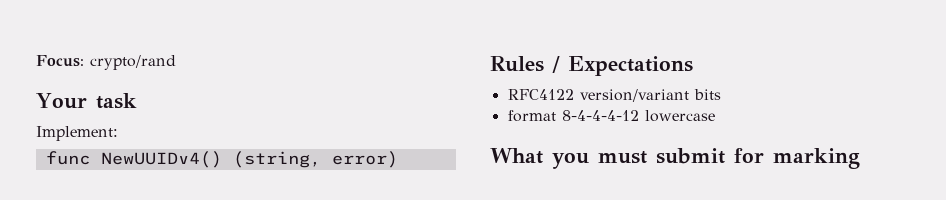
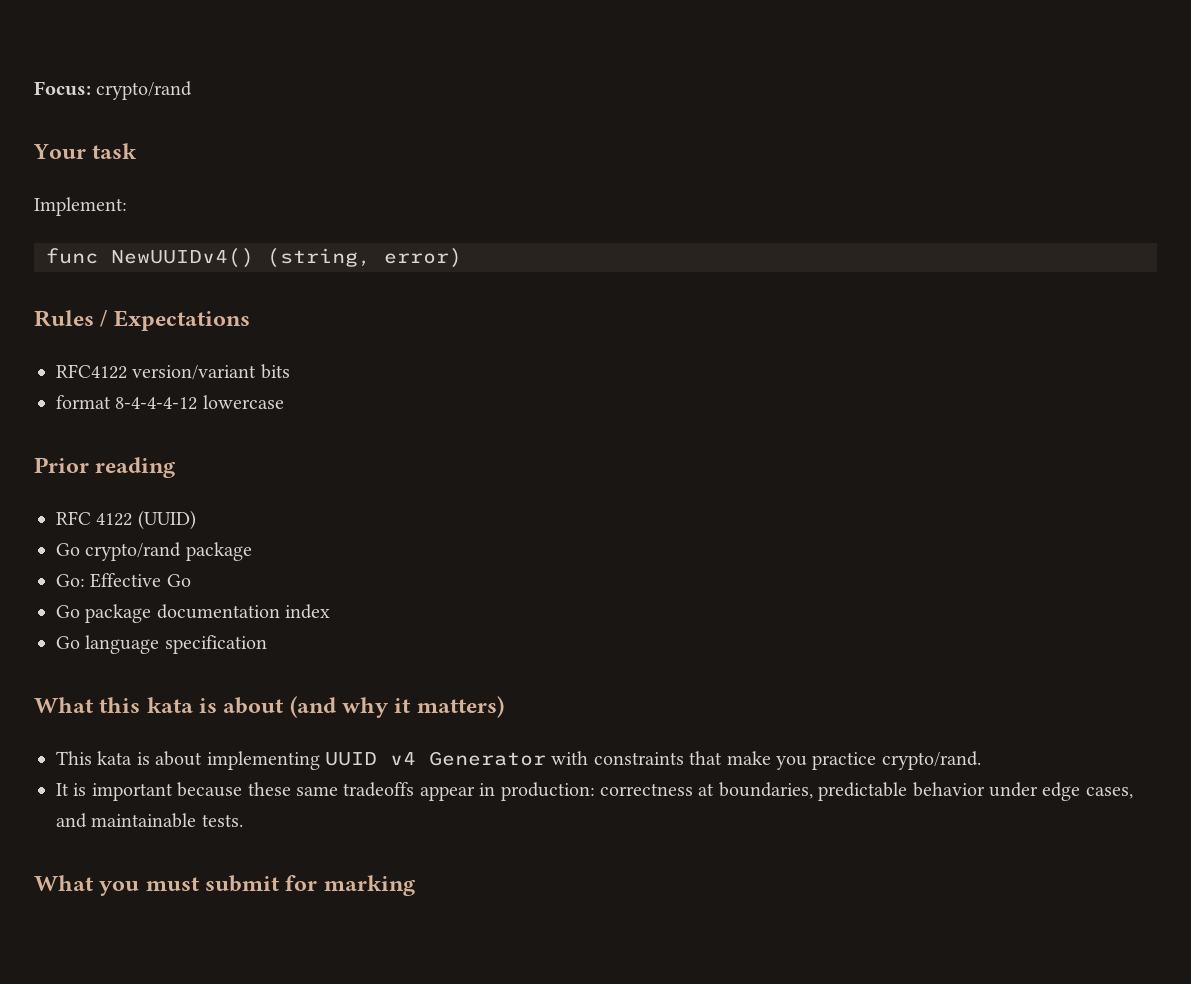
(715, 116) none -> [34,457,176,478] [56,510,196,530] [56,542,252,561] [56,573,191,588] [56,604,331,623] [56,635,267,654] [34,696,504,718] [56,751,981,770] [56,782,1133,801] [56,813,243,828] // Prior reading // RFC 4122 (UUID) // Go crypto/rand package // Go: Effective Go // Go package documentation index // Go language specification // What this kata is about (and why it matters) // This kata is about implementing UUID v4 Generator with constraints that make you practice crypto/rand. // It is important because these same tradeoffs appear in production: correctness at boundaries, predictable behavior under edge cases, and maintainable tests.

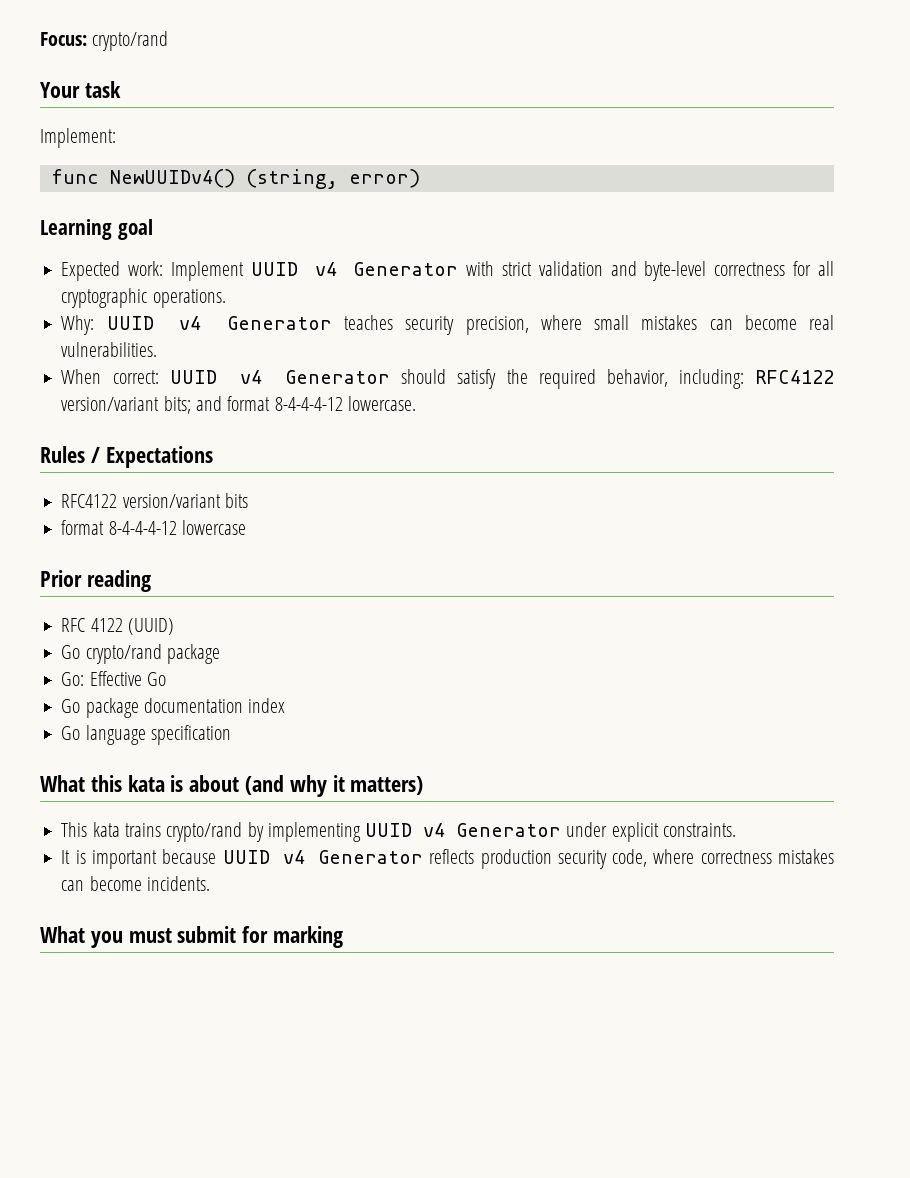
(462, 258) none -> [40,219,153,240] [61,261,834,281] [61,288,226,308] [61,315,834,335] [61,342,158,357] [61,369,835,389] [61,396,416,414] // Learning goal // Expected work: Implement UUID v4 Generator with strict validation and byte-level correctness for all cryptographic operations. // Why: UUID v4 Generator teaches security precision, where small mistakes can become real vulnerabilities. // When correct: UUID v4 Generator should satisfy the required behavior, including: RFC4122 version/variant bits; and format 8-4-4-4-12 lowercase.
[136,751,203,766] is about -> [124,822,264,842] trains crypto/rand by
[551,751,981,770] [56,782,1133,801] [56,813,243,828] with constraints that make you practice crypto/rand. // It is important because these same tradeoffs appear in production: correctness at boundaries, predictable behavior under edge cases, and maintainable tests. -> [566,822,736,842] [61,849,834,869] [61,876,210,891] under explicit constraints. // It is important because UUID v4 Generator reflects production security code, where correctness mistakes can become incidents.

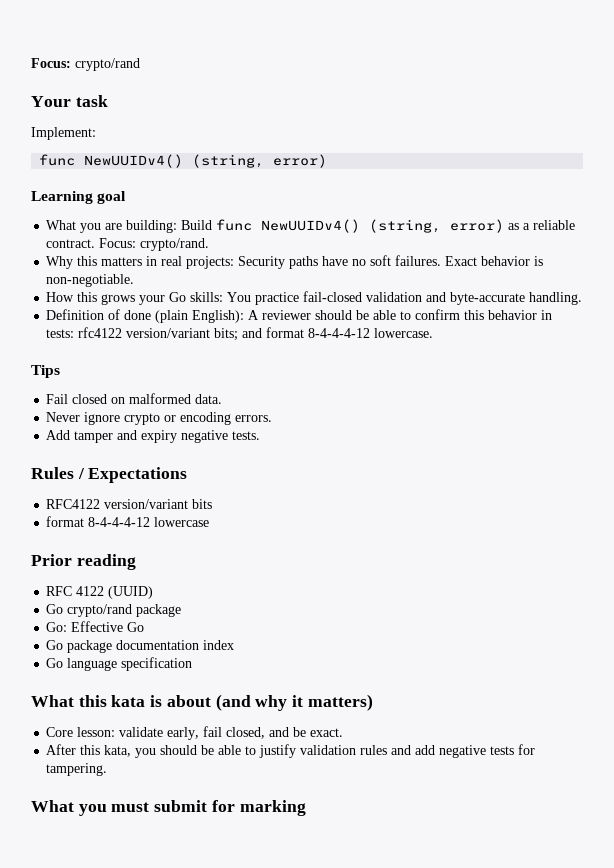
[61,261,834,281] [61,288,226,308] [61,315,834,335] [61,342,158,357] [61,369,835,389] Expected work: Implement UUID v4 Generator with strict validation and byte-level correctness for all cryptographic operations. // Why: UUID v4 Generator teaches security precision, where small mistakes can become real vulnerabilities. // When correct: UUID v4 Generator should satisfy the required behavior, including: RFC4122 -> [46,219,576,233] [46,238,210,251] [46,255,544,269] [46,274,135,287] [46,291,583,305] [46,309,553,323] [46,327,123,338] What you are building: Build func NewUUIDv4() (string, error) as a reliable contract. Focus: crypto/rand. // Why this matters in real projects: Security paths have no soft failures. Exact behavior is non-negotiable. // How this grows your Go skills: You practice fail-closed validation and byte-accurate handling. // Definition of done (plain English): A reviewer should be able to confirm this behavior in tests: rfc4122
(416, 403) none -> [31,365,60,378] [46,393,223,404] [46,412,273,425] [46,430,261,443] // Tips // Fail closed on malformed data. // Never ignore crypto or encoding errors. // Add tamper and expiry negative tests.
[61,822,736,842] [61,849,834,869] [61,876,210,891] This kata trains crypto/rand by implementing UUID v4 Generator under explicit constraints. // It is important because UUID v4 Generator reflects production security code, where correctness mistakes can become incidents. -> [46,726,344,740] [46,744,536,758] [46,763,108,776] Core lesson: validate early, fail closed, and be exact. // After this kata, you should be able to justify validation rules and add negative tests for tampering.

